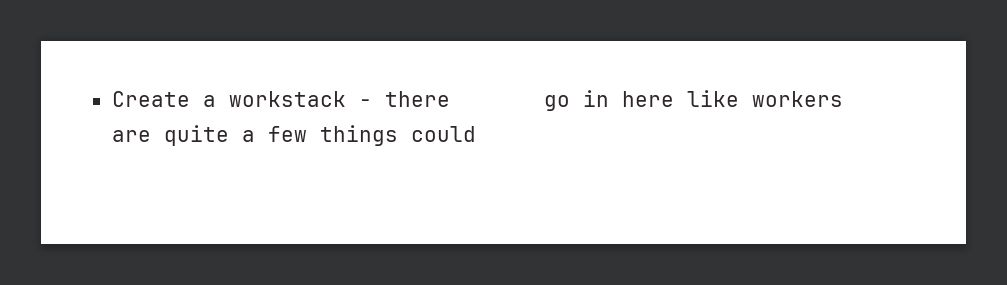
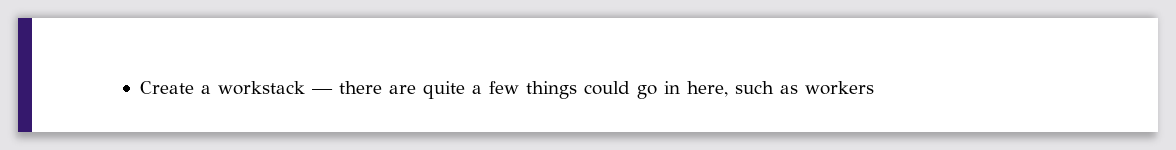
[358,99,372,107] - -> [311,89,333,94] —
[621,90,739,107] here like -> [686,81,798,97] here, such as

